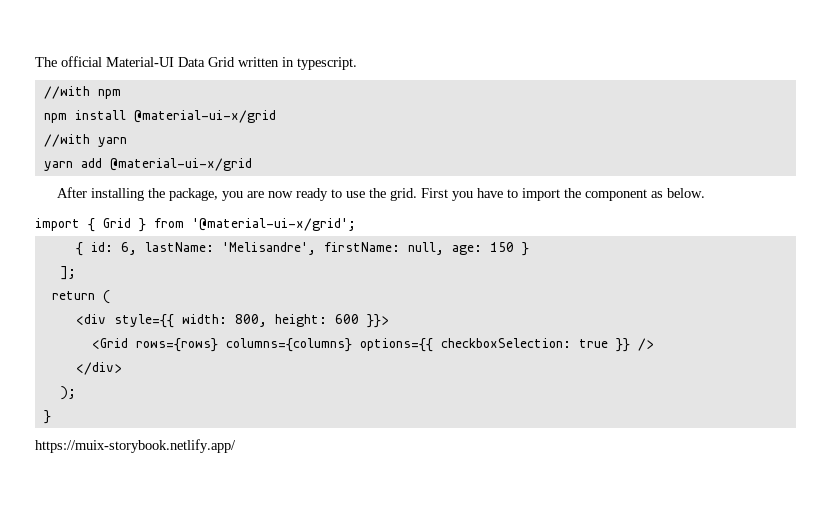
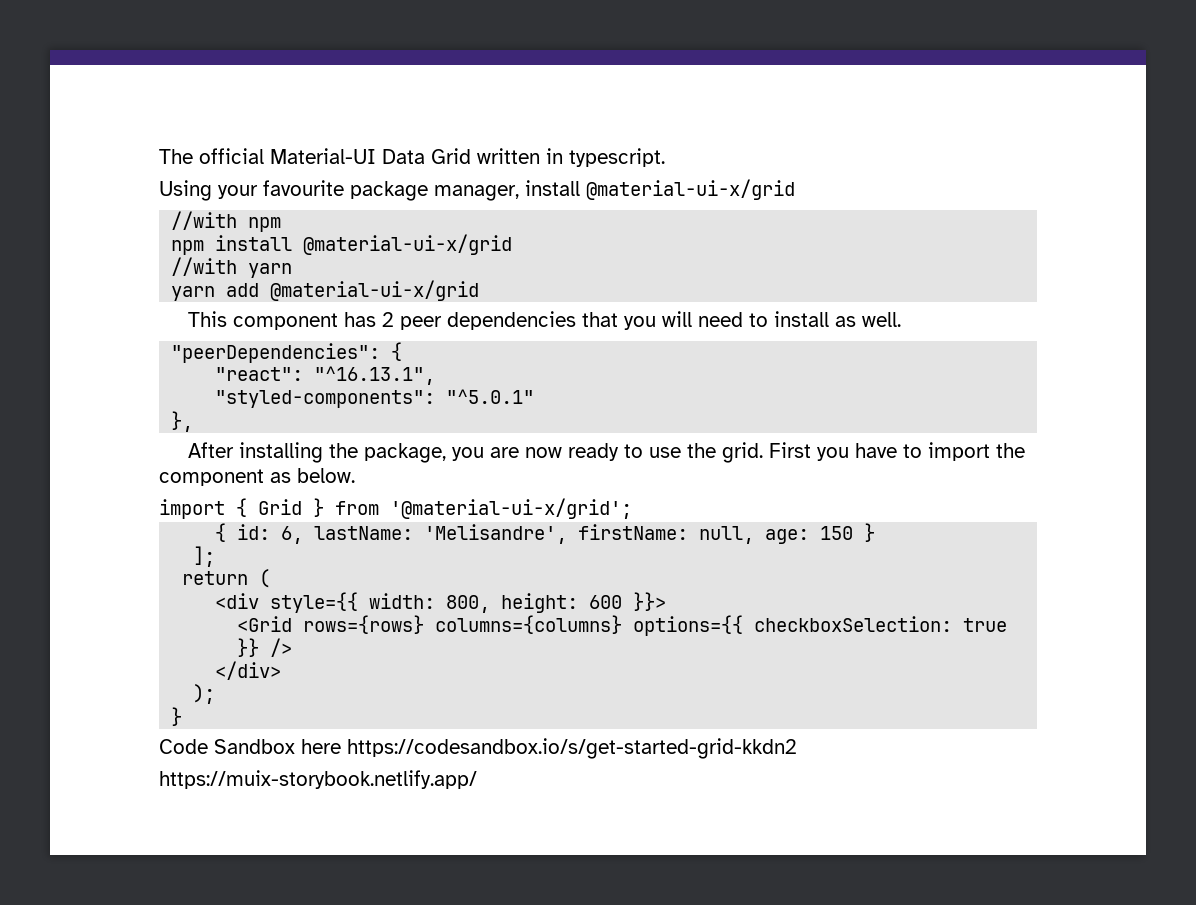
(357, 63) none -> [159,179,795,201] // Using your favourite package manager, install @material-ui-x/grid
(252, 164) none -> [187,311,901,330] [171,342,403,363] [215,366,436,385] [215,389,535,408] [171,411,194,432] // This component has 2 peer dependencies that you will need to install as well. // "peerDependencies": { // "react": "^16.13.1", // "styled-components": "^5.0.1" // },
(51, 417) none -> [159,738,797,759] // Code Sandbox here https://codesandbox.io/s/get-started-grid-kkdn2

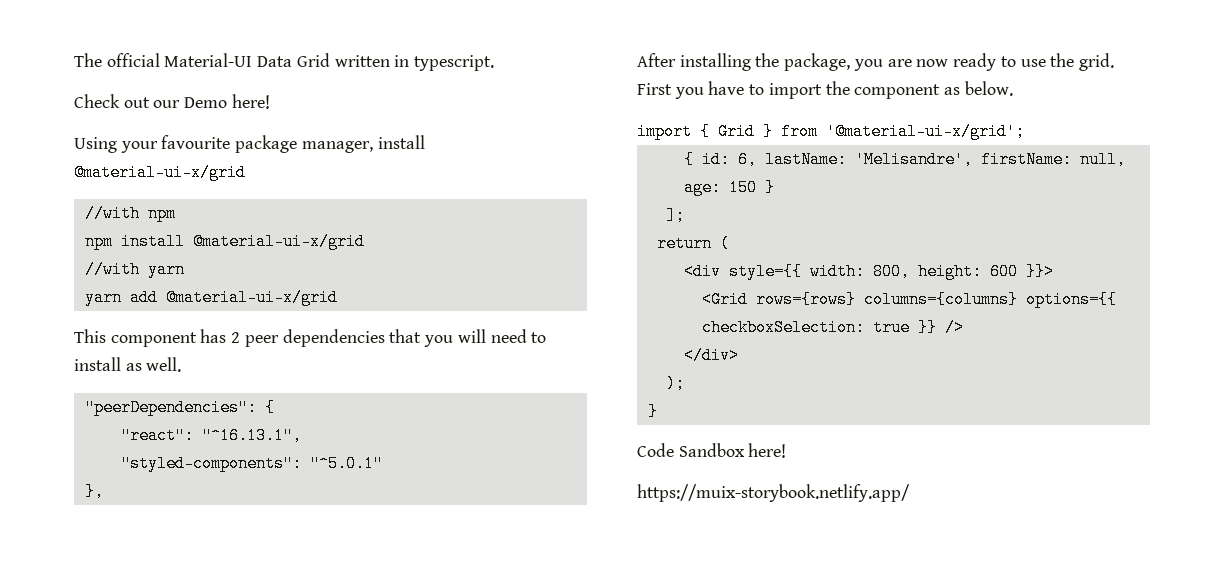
(665, 157) none -> [74,94,270,109] // Check out our Demo here!
[301,738,797,759] here https://codesandbox.io/s/get-started-grid-kkdn2 -> [748,443,787,458] here!

